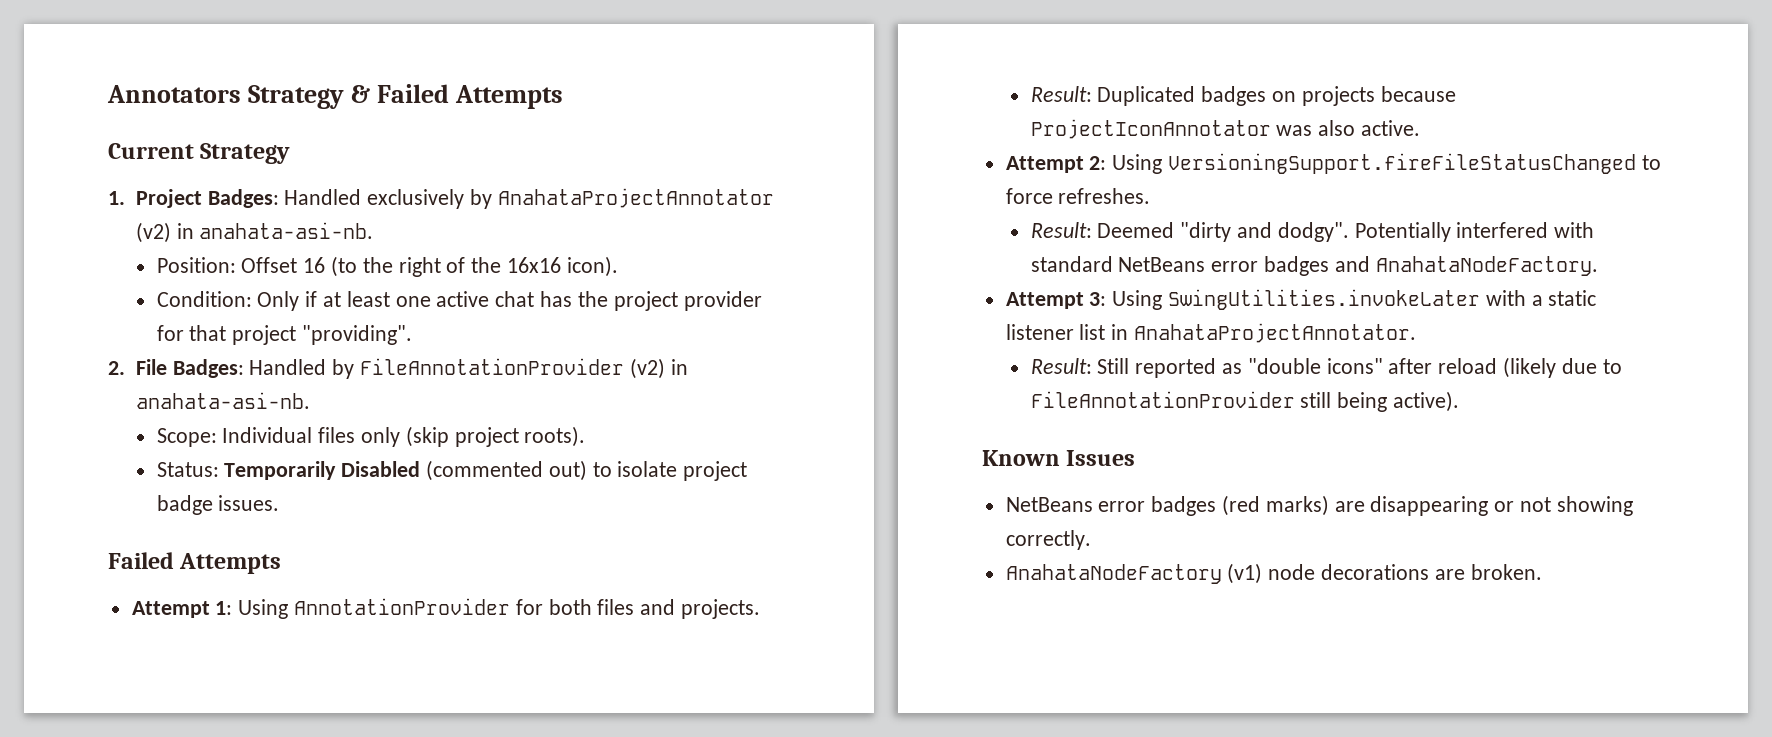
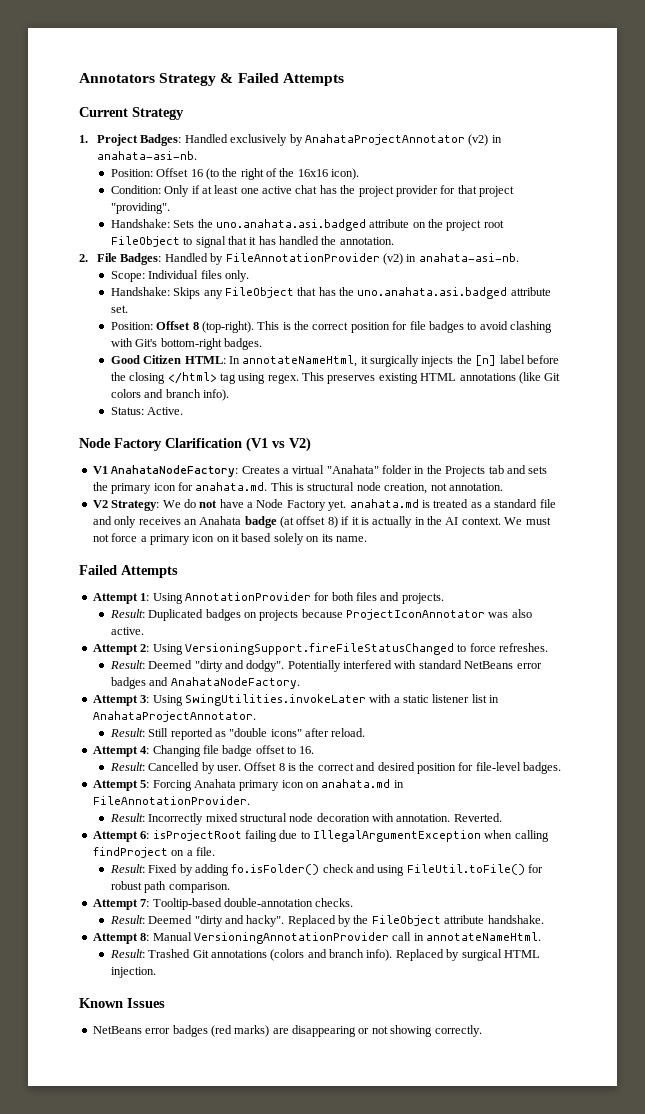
(413, 335) none -> [110,219,504,231] [110,236,394,248] // Handshake: Sets the uno.anahata.asi.badged attribute on the project root FileObject to signal that it has handled the annotation.
[361,426,586,447] [156,460,748,481] [156,495,280,515] only (skip project roots). // Status: Temporarily Disabled (commented out) to isolate project badge issues. -> [224,270,249,282] [110,287,551,299] [110,305,128,313] [110,321,552,333] [110,338,262,350] [110,355,559,367] [110,372,561,384] [110,389,229,401] [110,407,184,415] [79,437,311,452] [92,465,548,477] [92,482,503,494] [92,499,556,511] [92,516,551,528] [92,533,367,545] only. // Handshake: Skips any FileObject that has the uno.anahata.asi.badged attribute set. // Position: Offset 8 (top-right). This is the correct position for file badges to avoid clashing with Git's bottom-right badges. // Good Citizen HTML: In annotateNameHtml, it surgically injects the [n] label before the closing </html> tag using regex. This preserves existing HTML annotations (like Git colors and branch info). // Status: Active. // Node Factory Clarification (V1 vs V2) // V1 AnahataNodeFactory: Creates a virtual "Anahata" folder in the Projects tab and sets the primary icon for anahata.md. This is structural node creation, not annotation. // V2 Strategy: We do not have a Node Factory yet. anahata.md is treated as a standard file and only receives an Anahata badge (at offset 8) if it is actually in the AI context. We must not force a primary icon on it based solely on its name.
[1438,357,1622,378] [1030,391,1460,412] reload (likely due to FileAnnotationProvider still being active). -> [331,728,366,737] [92,745,315,757] [109,762,561,774] [92,779,404,791] [92,796,250,805] [109,813,502,825] [92,830,549,842] [92,847,215,858] [109,864,544,876] [110,881,230,893] [92,898,354,910] [109,915,544,927] [92,932,541,944] [109,949,540,961] [110,967,156,978] reload. // Attempt 4: Changing file badge offset to 16. // Result: Cancelled by user. Offset 8 is the correct and desired position for file-level badges. // Attempt 5: Forcing Anahata primary icon on anahata.md in FileAnnotationProvider. // Result: Incorrectly mixed structural node decoration with annotation. Reverted. // Attempt 6: isProjectRoot failing due to IllegalArgumentException when calling findProject on a file. // Result: Fixed by adding fo.isFolder() check and using FileUtil.toFile() for robust path comparison. // Attempt 7: Tooltip-based double-annotation checks. // Result: Deemed "dirty and hacky". Replaced by the FileObject attribute handshake. // Attempt 8: Manual VersioningAnnotationProvider call in annotateNameHtml. // Result: Trashed Git annotations (colors and branch info). Replaced by surgical HTML injection.
[1005,563,1542,584] // AnahataNodeFactory (v1) node decorations are broken. -> (482, 1031) none

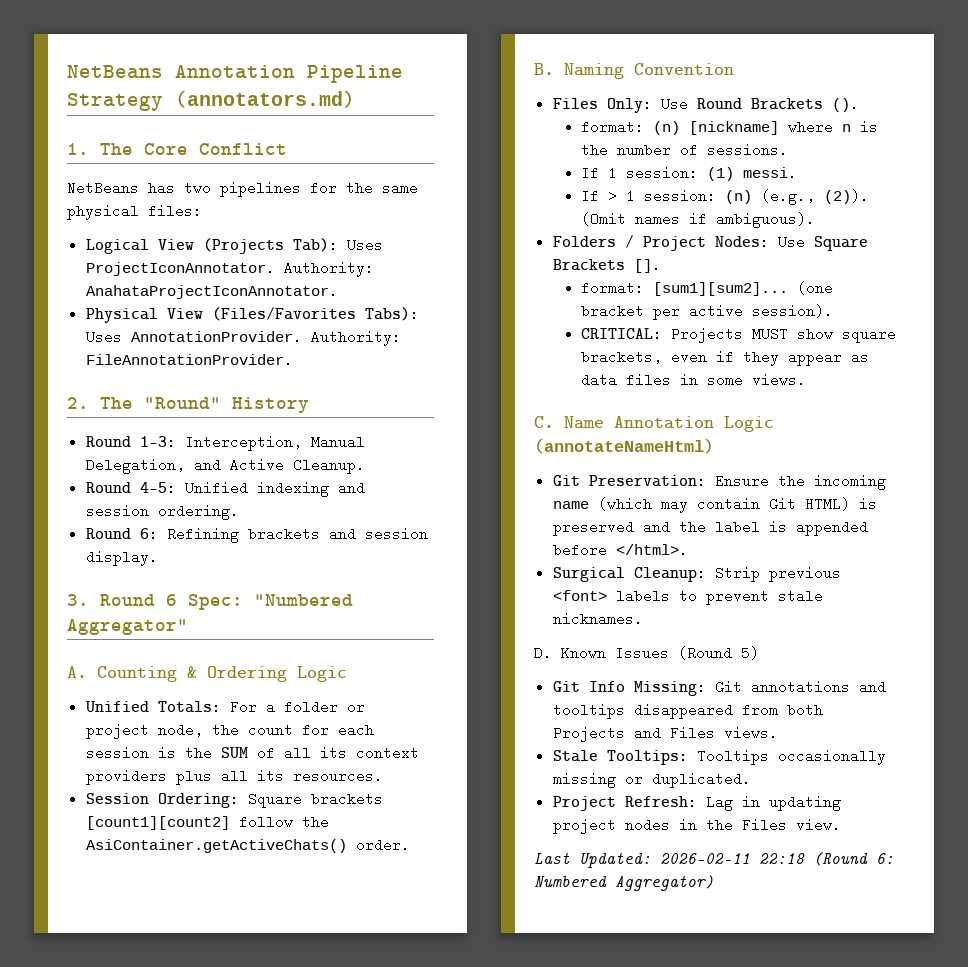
[79,73,344,86] [79,107,184,120] [79,134,502,146] [96,151,197,160] [110,168,360,180] [110,185,514,197] [110,202,170,214] [110,219,504,231] [110,236,394,248] [79,253,519,265] [110,270,249,282] [110,287,551,299] [110,305,128,313] [110,321,552,333] [110,338,262,350] [110,355,559,367] [110,372,561,384] [110,389,229,401] [110,407,184,415] [79,437,311,452] [92,465,548,477] [92,482,503,494] [92,499,556,511] [92,516,551,528] [92,533,367,545] [79,565,178,578] [92,592,444,604] [109,609,532,621] [110,627,144,635] [92,643,548,655] [109,660,542,672] [110,677,300,689] [92,694,500,706] [92,711,256,722] [109,728,366,740] [92,745,315,757] [109,762,561,774] [92,779,404,791] [92,796,250,805] [109,813,502,825] [92,830,549,842] [92,847,215,858] [109,864,544,876] [110,881,230,893] [92,898,354,910] [109,915,544,927] [92,932,541,944] [109,949,540,961] [110,967,156,978] [79,998,165,1008] [92,1025,482,1037] Annotators Strategy & Failed Attempts // Current Strategy // 1. Project Badges: Handled exclusively by AnahataProjectAnnotator (v2) in anahata-asi-nb. // Position: Offset 16 (to the right of the 16x16 icon). // Condition: Only if at least one active chat has the project provider for that project "providing". // Handshake: Sets the uno.anahata.asi.badged attribute on the project root FileObject to signal that it has handled the annotation. // 2. File Badges: Handled by FileAnnotationProvider (v2) in anahata-asi-nb. // Scope: Individual files only. // Handshake: Skips any FileObject that has the uno.anahata.asi.badged attribute set. // Position: Offset 8 (top-right). This is the correct position for file badges to avoid clashing with Git's bottom-right badges. // Good Citizen HTML: In annotateNameHtml, it surgically injects the [n] label before the closing </html> tag using regex. This preserves existing HTML annotations (like Git colors and branch info). // Status: Active. // Node Factory Clarification (V1 vs V2) // V1 AnahataNodeFactory: Creates a virtual "Anahata" folder in the Projects tab and sets the primary icon for anahata.md. This is structural node creation, not annotation. // V2 Strategy: We do not have a Node Factory yet. anahata.md is treated as a standard file and only receives an Anahata badge (at offset 8) if it is actually in the AI context. We must not force a primary icon on it based solely on its name. // Failed Attempts // Attempt 1: Using AnnotationProvider for both files and projects. // Result: Duplicated badges on projects because ProjectIconAnnotator was also active. // Attempt 2: Using VersioningSupport.fireFileStatusChanged to force refreshes. // Result: Deemed "dirty and dodgy". Potentially interfered with standard NetBeans error badges and AnahataNodeFactory. // Attempt 3: Using SwingUtilities.invokeLater with a static listener list in AnahataProjectAnnotator. // Result: Still reported as "double icons" after reload. // Attempt 4: Changing file badge offset to 16. // Result: Cancelled by user. Offset 8 is the correct and desired position for file-level badges. // Attempt 5: Forcing Anahata primary icon on anahata.md in FileAnnotationProvider. // Result: Incorrectly mixed structural node decoration with annotation. Reverted. // Attempt 6: isProjectRoot failing due to IllegalArgumentException when calling findProject on a file. // Result: Fixed by adding fo.isFolder() check and using FileUtil.toFile() for robust path comparison. // Attempt 7: Tooltip-based double-annotation checks. // Result: Deemed "dirty and hacky". Replaced by the FileObject attribute handshake. // Attempt 8: Manual VersioningAnnotationProvider call in annotateNameHtml. // Result: Trashed Git annotations (colors and branch info). Replaced by surgical HTML injection. // Known Issues // NetBeans error badges (red marks) are disappearing or not showing correctly. -> [67,65,403,83] [67,90,355,111] [67,143,287,155] [67,181,418,197] [67,204,202,220] [85,238,383,254] [85,261,374,277] [85,284,338,299] [85,307,419,323] [85,330,401,346] [85,353,293,367] [67,397,309,413] [85,435,365,451] [85,458,365,474] [85,481,365,497] [85,504,239,520] [85,527,428,543] [85,550,158,566] [67,594,353,610] [67,619,188,635] [67,666,347,682] [84,700,365,714] [85,723,374,739] [85,746,419,760] [85,769,383,785] [85,792,383,808] [85,815,329,830] [85,838,410,853] [534,63,734,79] [552,97,859,113] [580,120,878,135] [580,143,788,157] [580,166,797,181] [580,189,869,205] [580,212,815,228] [552,235,868,251] [552,258,661,273] [580,281,833,296] [580,304,833,320] [580,327,896,343] [580,350,869,366] [580,373,806,387] [534,416,774,432] [534,438,714,454] [552,474,886,490] [552,497,877,513] [552,520,868,536] [552,543,688,557] [552,566,841,582] [552,589,823,605] [552,612,643,626] [534,646,759,660] [552,680,886,696] [552,703,823,719] [552,726,778,742] [552,749,886,765] [552,772,751,788] [552,795,841,811] [552,818,841,834] [534,852,894,868] [534,875,714,891] NetBeans Annotation Pipeline Strategy (annotators.md) // 1. The Core Conflict // NetBeans has two pipelines for the same physical files: // Logical View (Projects Tab): Uses ProjectIconAnnotator. Authority: AnahataProjectIconAnnotator. // Physical View (Files/Favorites Tabs): Uses AnnotationProvider. Authority: FileAnnotationProvider. // 2. The "Round" History // Round 1-3: Interception, Manual Delegation, and Active Cleanup. // Round 4-5: Unified indexing and session ordering. // Round 6: Refining brackets and session display. // 3. Round 6 Spec: "Numbered Aggregator" // A. Counting & Ordering Logic // Unified Totals: For a folder or project node, the count for each session is the SUM of all its context providers plus all its resources. // Session Ordering: Square brackets [count1][count2] follow the AsiContainer.getActiveChats() order. // B. Naming Convention // Files Only: Use Round Brackets (). // format: (n) [nickname] where n is the number of sessions. // If 1 session: (1) messi. // If > 1 session: (n) (e.g., (2)). (Omit names if ambiguous). // Folders / Project Nodes: Use Square Brackets []. // format: [sum1][sum2]... (one bracket per active session). // CRITICAL: Projects MUST show square brackets, even if they appear as data files in some views. // C. Name Annotation Logic (annotateNameHtml) // Git Preservation: Ensure the incoming name (which may contain Git HTML) is preserved and the label is appended before </html>. // Surgical Cleanup: Strip previous <font> labels to prevent stale nicknames. // D. Known Issues (Round 5) // Git Info Missing: Git annotations and tooltips disappeared from both Projects and Files views. // Stale Tooltips: Tooltips occasionally missing or duplicated. // Project Refresh: Lag in updating project nodes in the Files view. // Last Updated: 2026-02-11 22:18 (Round 6: Numbered Aggregator)

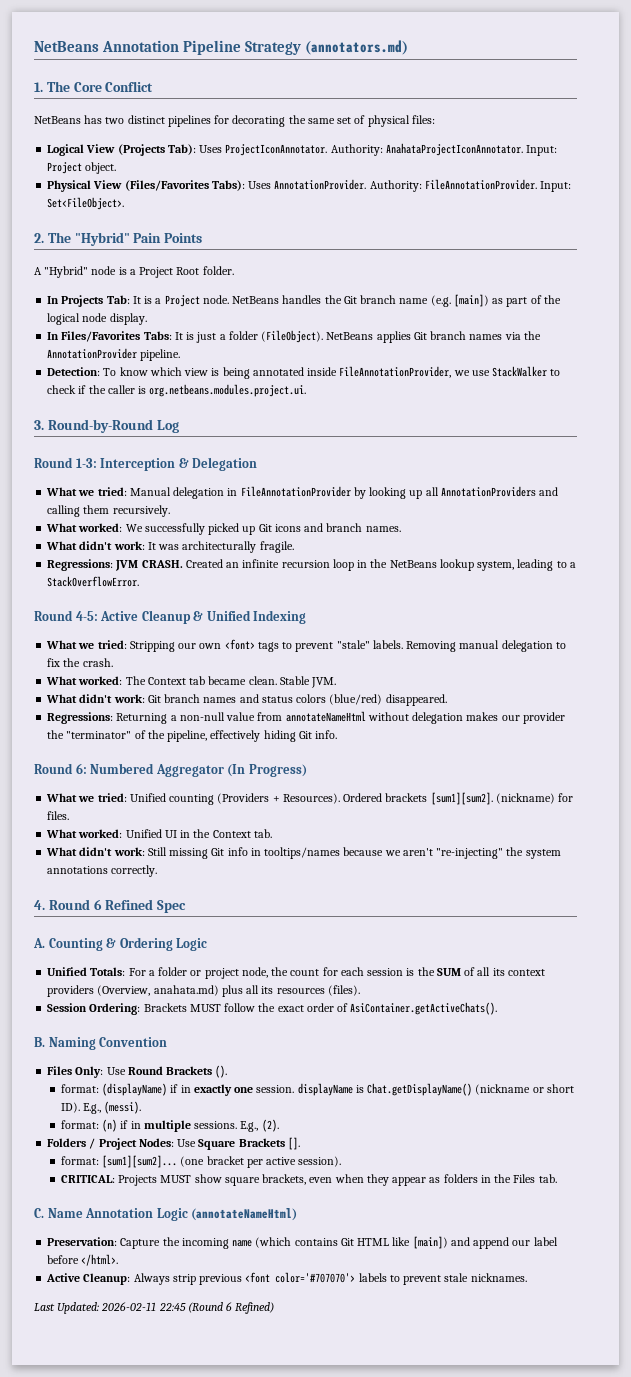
(211, 188) none -> [127,115,165,124] distinct
(337, 188) none -> [232,115,286,127] decorating
(418, 188) none -> [337,115,366,124] set of
(338, 291) none -> [526,145,558,156] [47,162,117,174] Input: Project object.
(293, 360) none -> [540,181,572,192] [47,197,125,210] Input: Set<FileObject>.
[144,397,309,413] [85,435,365,451] [85,458,365,474] [85,481,365,497] [85,504,239,520] [85,527,428,543] [85,550,158,566] [67,594,353,610] [67,619,188,635] "Round" History // Round 1-3: Interception, Manual Delegation, and Active Cleanup. // Round 4-5: Unified indexing and session ordering. // Round 6: Refining brackets and session display. // 3. Round 6 Spec: "Numbered Aggregator" -> [74,232,203,246] [34,266,234,278] [47,294,561,307] [47,313,147,325] [47,330,541,343] [47,348,181,361] [47,366,561,379] [47,384,307,397] [34,419,179,433] [34,457,258,471] [46,486,559,499] [47,505,170,517] [46,523,401,535] [46,541,294,553] [47,559,576,571] [47,576,140,587] [34,610,307,624] [46,639,566,652] [47,658,113,667] [46,676,337,688] [46,694,447,706] [47,711,565,724] [47,730,338,742] [34,763,307,777] [46,792,574,805] [47,811,70,820] [46,829,272,838] [46,847,561,859] [47,865,158,877] [34,899,187,913] "Hybrid" Pain Points // A "Hybrid" node is a Project Root folder. // In Projects Tab: It is a Project node. NetBeans handles the Git branch name (e.g. [main]) as part of the logical node display. // In Files/Favorites Tabs: It is just a folder (FileObject). NetBeans applies Git branch names via the AnnotationProvider pipeline. // Detection: To know which view is being annotated inside FileAnnotationProvider, we use StackWalker to check if the caller is org.netbeans.modules.project.ui. // 3. Round-by-Round Log // Round 1-3: Interception & Delegation // What we tried: Manual delegation in FileAnnotationProvider by looking up all AnnotationProviders and calling them recursively. // What worked: We successfully picked up Git icons and branch names. // What didn't work: It was architecturally fragile. // Regressions: JVM CRASH. Created an infinite recursion loop in the NetBeans lookup system, leading to a StackOverflowError. // Round 4-5: Active Cleanup & Unified Indexing // What we tried: Stripping our own <font> tags to prevent "stale" labels. Removing manual delegation to fix the crash. // What worked: The Context tab became clean. Stable JVM. // What didn't work: Git branch names and status colors (blue/red) disappeared. // Regressions: Returning a non-null value from annotateNameHtml without delegation makes our provider the "terminator" of the pipeline, effectively hiding Git info. // Round 6: Numbered Aggregator (In Progress) // What we tried: Unified counting (Providers + Resources). Ordered brackets [sum1][sum2]. (nickname) for files. // What worked: Unified UI in the Context tab. // What didn't work: Still missing Git info in tooltips/names because we aren't "re-injecting" the system annotations correctly. // 4. Round 6 Refined Spec
(167, 777) none -> [97,985,219,996] (Overview, anahata.md)
[292,769,383,783] resources. -> [276,985,360,996] resources (files).
[247,792,383,808] [85,815,329,830] [85,838,410,853] Square brackets [count1][count2] follow the AsiContainer.getActiveChats() order. -> [143,1002,498,1015] Brackets MUST follow the exact order of AsiContainer.getActiveChats().
[652,120,878,135] [580,143,788,157] [580,166,797,181] [580,189,869,205] [580,212,815,228] (n) [nickname] where n is the number of sessions. // If 1 session: (1) messi. // If > 1 session: (n) (e.g., (2)). (Omit names if ambiguous). -> [102,1083,574,1096] [60,1101,142,1114] [60,1119,279,1132] (displayName) if in exactly one session. displayName is Chat.getDisplayName() (nickname or short ID). E.g., (messi). // format: (n) if in multiple sessions. E.g., (2).
[715,350,734,364] if -> [334,1174,364,1183] when
[580,373,806,387] data files in some views. -> [443,1174,557,1183] folders in the Files tab.
[552,474,769,488] Git Preservation: Ensure -> [47,1237,161,1249] Preservation: Capture
[660,497,877,513] [552,520,868,536] [552,543,688,557] [552,566,841,582] [552,590,607,601] may contain Git HTML) is preserved and the label is appended before </html>. // Surgical Cleanup: Strip previous <font> -> [294,1236,558,1249] [47,1254,119,1266] [46,1272,356,1285] contains Git HTML like [main]) and append our label before </html>. // Active Cleanup: Always strip previous <font color='#707070'>
[534,646,759,660] [552,680,886,696] [552,703,823,719] [552,726,778,742] [552,749,886,765] [552,772,751,788] [552,795,841,811] [552,818,841,834] [534,852,894,868] [534,875,714,891] D. Known Issues (Round 5) // Git Info Missing: Git annotations and tooltips disappeared from both Projects and Files views. // Stale Tooltips: Tooltips occasionally missing or duplicated. // Project Refresh: Lag in updating project nodes in the Files view. // Last Updated: 2026-02-11 22:18 (Round 6: Numbered Aggregator) -> [34,1302,275,1314] Last Updated: 2026-02-11 22:45 (Round 6 Refined)

